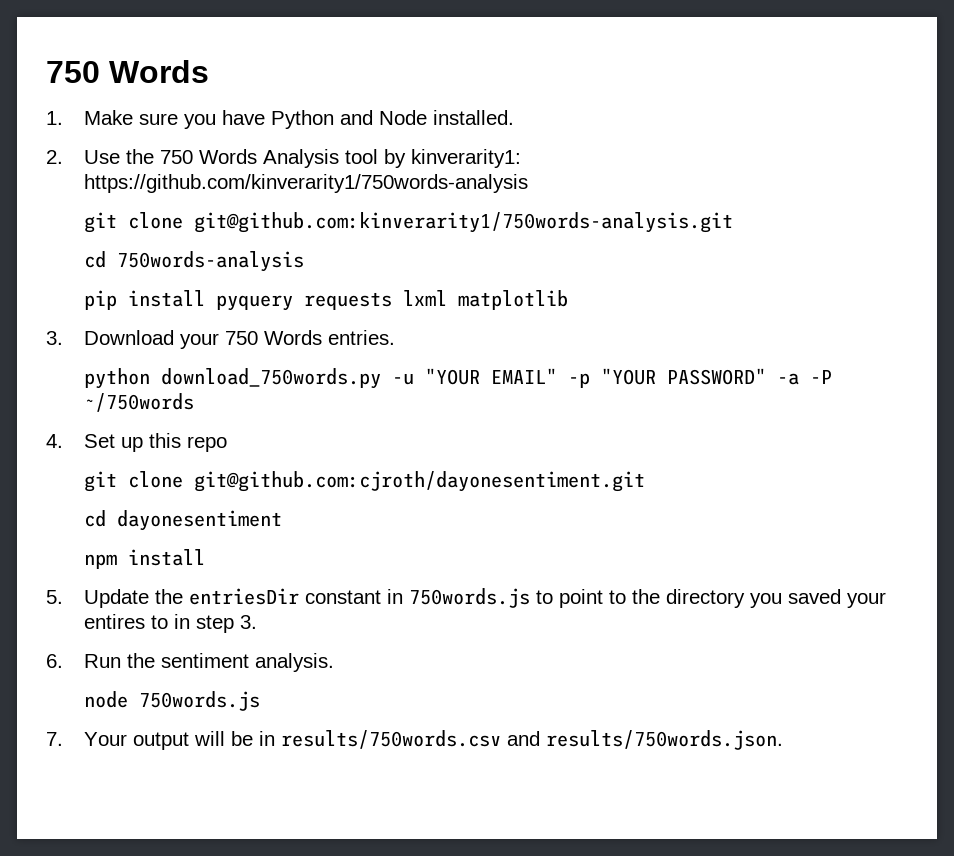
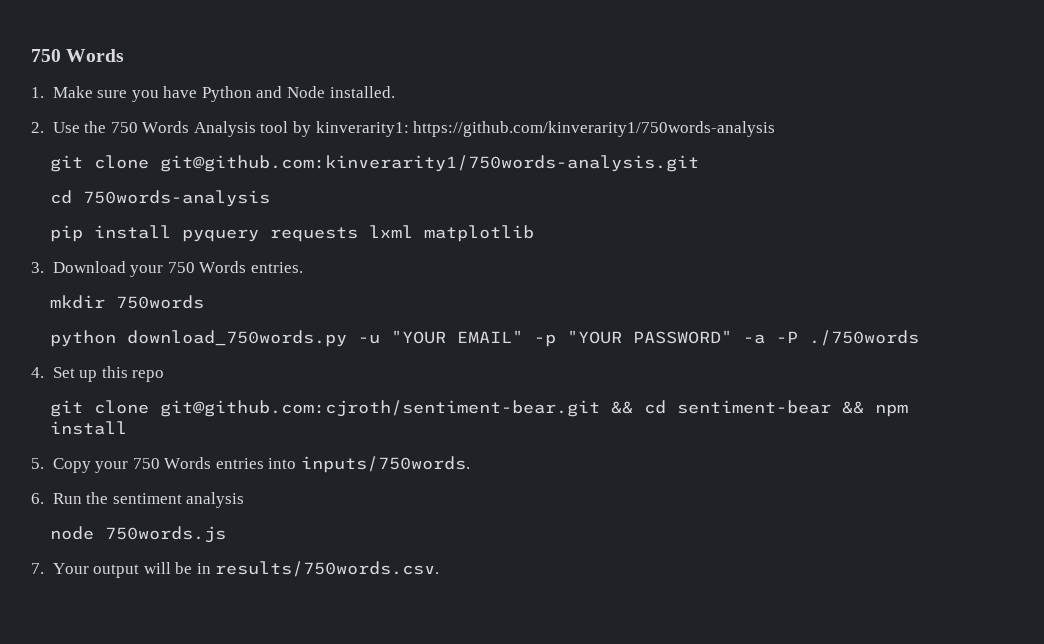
(396, 337) none -> [50,295,205,309] // mkdir 750words
[84,393,195,412] ~/750words -> [809,330,920,346] ./750words
[194,471,646,492] [84,510,283,531] [84,549,206,569] [46,588,887,608] [84,614,258,633] git@github.com:cjroth/dayonesentiment.git // cd dayonesentiment // npm install // 5. Update the entriesDir constant in 750words.js to point to the directory you saved your entires to in step 3. -> [160,400,909,417] [50,421,128,435] [31,456,471,473] git@github.com:cjroth/sentiment-bear.git && cd sentiment-bear && npm install // 5. Copy your 750 Words entries into inputs/750words.
[255,653,335,672] analysis. -> [186,492,245,508] analysis
[281,730,784,750] results/750words.csv and results/750words.json. -> [215,561,440,577] results/750words.csv.

